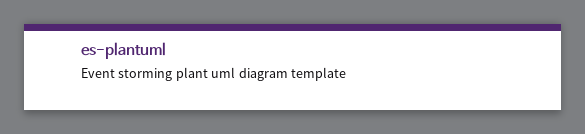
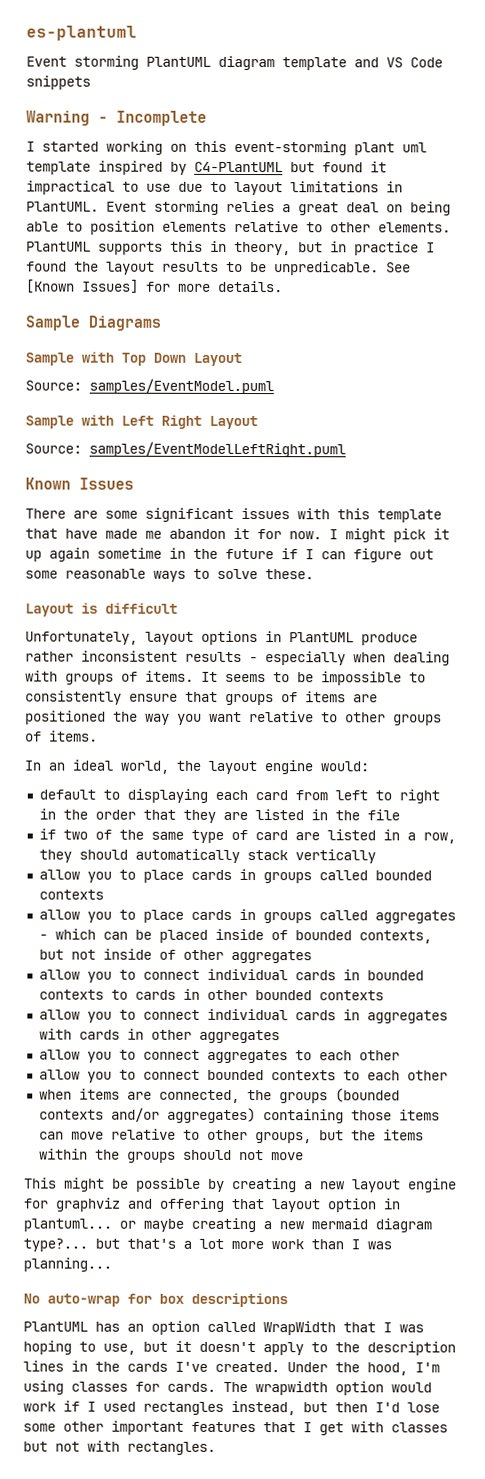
[175,67,346,81] plant uml diagram template -> [146,55,443,71] [26,75,91,90] [26,110,207,126] [26,140,427,156] [26,160,387,175] [26,180,403,196] [26,200,451,216] [26,220,451,235] [26,240,435,256] [26,261,411,276] [26,279,283,294] [25,315,161,331] [25,351,242,366] [25,378,274,395] [25,414,258,430] [25,441,346,458] [25,477,134,490] [25,507,442,523] [25,527,450,543] [25,547,434,563] [25,568,314,582] [25,602,178,617] [25,630,418,646] [25,650,450,666] [25,670,426,686] [25,690,378,706] [25,710,442,726] [24,730,98,742] [24,759,369,775] [38,788,440,804] [38,808,400,823] [38,828,456,844] [38,848,376,864] [38,868,432,884] [38,889,104,900] [38,908,456,924] [38,928,432,944] [38,948,312,964] [38,968,424,983] [38,988,384,1001] [38,1008,448,1024] [38,1028,280,1044] [38,1049,400,1064] [38,1069,448,1083] [38,1088,400,1104] [38,1107,440,1124] [38,1128,424,1144] [38,1148,304,1163] [23,1177,457,1193] [23,1197,400,1213] [23,1217,432,1233] [23,1238,392,1252] [23,1257,112,1272] [23,1292,288,1308] [23,1320,424,1336] [23,1340,456,1356] [23,1360,440,1376] [23,1380,432,1396] [23,1400,440,1416] [23,1420,448,1436] [23,1440,216,1455] PlantUML diagram template and VS Code snippets // Warning - Incomplete // I started working on this event-storming plant uml template inspired by C4-PlantUML but found it impractical to use due to layout limitations in PlantUML. Event storming relies a great deal on being able to position elements relative to other elements. PlantUML supports this in theory, but in practice I found the layout results to be unpredicable. See [Known Issues] for more details. // Sample Diagrams // Sample with Top Down Layout // Source: samples/EventModel.puml // Sample with Left Right Layout // Source: samples/EventModelLeftRight.puml // Known Issues // There are some significant issues with this template that have made me abandon it for now. I might pick it up again sometime in the future if I can figure out some reasonable ways to solve these. // Layout is difficult // Unfortunately, layout options in PlantUML produce rather inconsistent results - especially when dealing with groups of items. It seems to be impossible to consistently ensure that groups of items are positioned the way you want relative to other groups of items. // In an ideal world, the layout engine would: // default to displaying each card from left to right in the order that they are listed in the file // if two of the same type of card are listed in a row, they should automatically stack vertically // allow you to place cards in groups called bounded contexts // allow you to place cards in groups called aggregates - which can be placed inside of bounded contexts, but not inside of other aggregates // allow you to connect individual cards in bounded contexts to cards in other bounded contexts // allow you to connect individual cards in aggregates with cards in other aggregates // allow you to connect aggregates to each other // allow you to connect bounded contexts to each other // when items are connected, the groups (bounded contexts and/or aggregates) containing those items can move relative to other groups, but the items within the groups should not move // This might be possible by creating a new layout engine for graphviz and offering that layout option in plantuml... or maybe creating a new mermaid diagram type?... but that's a lot more work than I was planning... // No auto-wrap for box descriptions // PlantUML has an option called WrapWidth that I was hoping to use, but it doesn't apply to the description lines in the cards I've created. Under the hood, I'm using classes for cards. The wrapwidth option would work if I used rectangles instead, but then I'd lose some other important features that I get with classes but not with rectangles.

